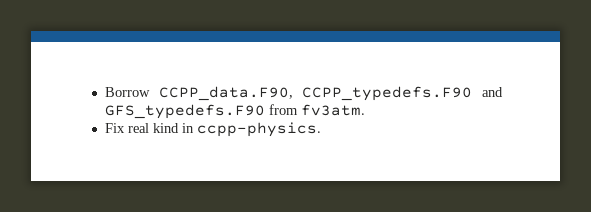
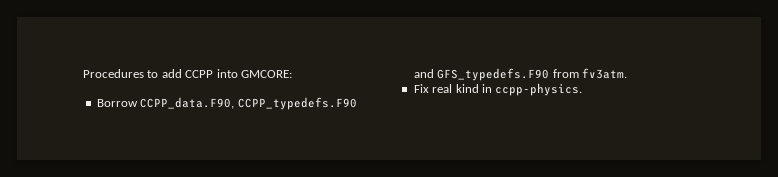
(104, 92) none -> [83,69,292,78] Procedures to add CCPP into GMCORE: //

